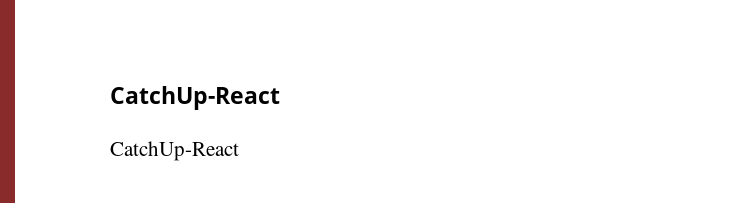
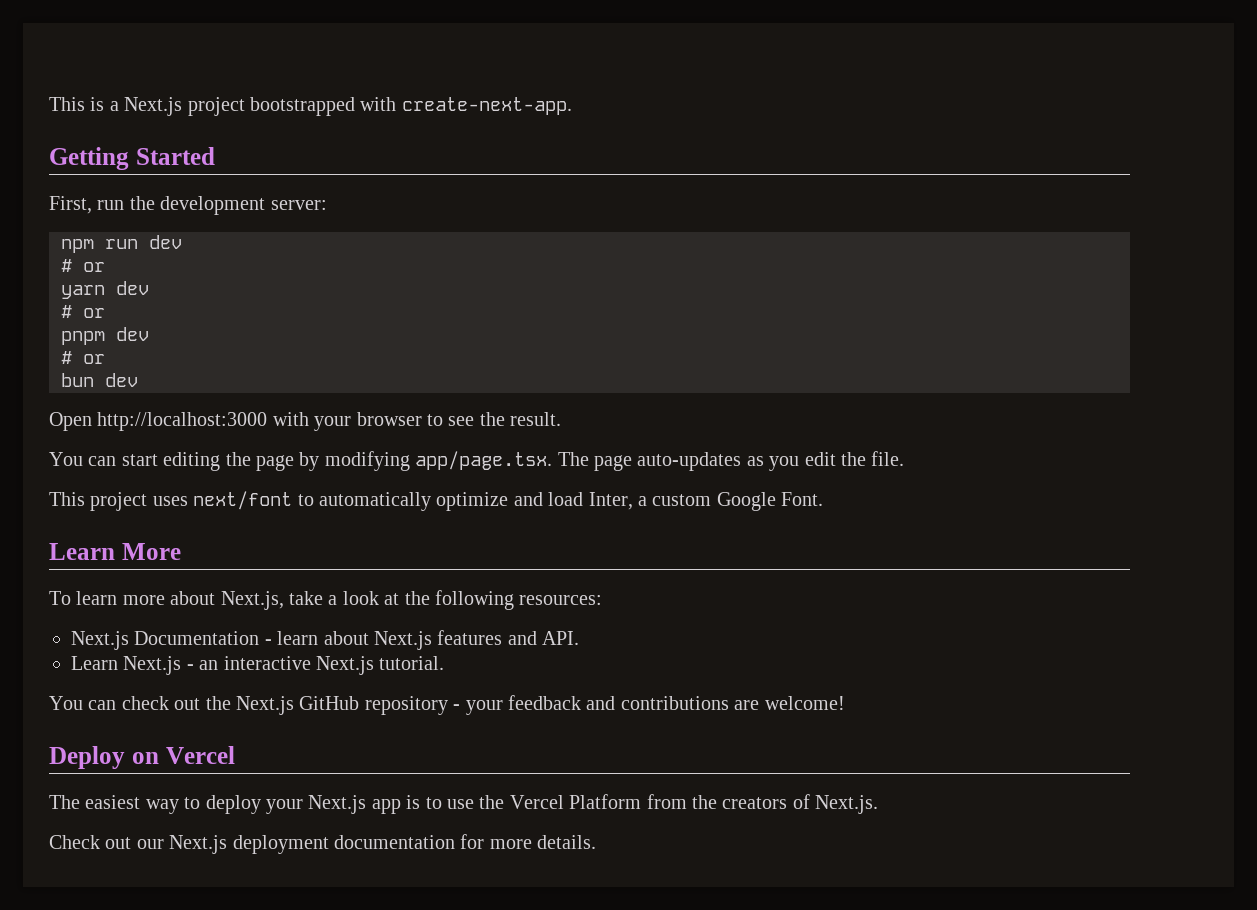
[110,86,280,110] [110,141,239,161] CatchUp-React // CatchUp-React -> [49,97,572,116] [49,147,215,170] [49,196,327,215] [61,235,182,253] [61,259,105,272] [61,281,149,299] [61,305,105,318] [61,327,149,345] [61,351,105,364] [61,373,138,387] [49,412,562,431] [49,451,905,471] [49,491,824,511] [49,543,181,560] [49,590,603,610] [71,630,580,650] [71,656,445,675] [49,695,845,715] [49,746,235,769] [49,794,879,814] [49,834,597,854] This is a Next.js project bootstrapped with create-next-app. // Getting Started // First, run the development server: // npm run dev // # or // yarn dev // # or // pnpm dev // # or // bun dev // Open http://localhost:3000 with your browser to see the result. // You can start editing the page by modifying app/page.tsx. The page auto-updates as you edit the file. // This project uses next/font to automatically optimize and load Inter, a custom Google Font. // Learn More // To learn more about Next.js, take a look at the following resources: // Next.js Documentation - learn about Next.js features and API. // Learn Next.js - an interactive Next.js tutorial. // You can check out the Next.js GitHub repository - your feedback and contributions are welcome! // Deploy on Vercel // The easiest way to deploy your Next.js app is to use the Vercel Platform from the creators of Next.js. // Check out our Next.js deployment documentation for more details.

